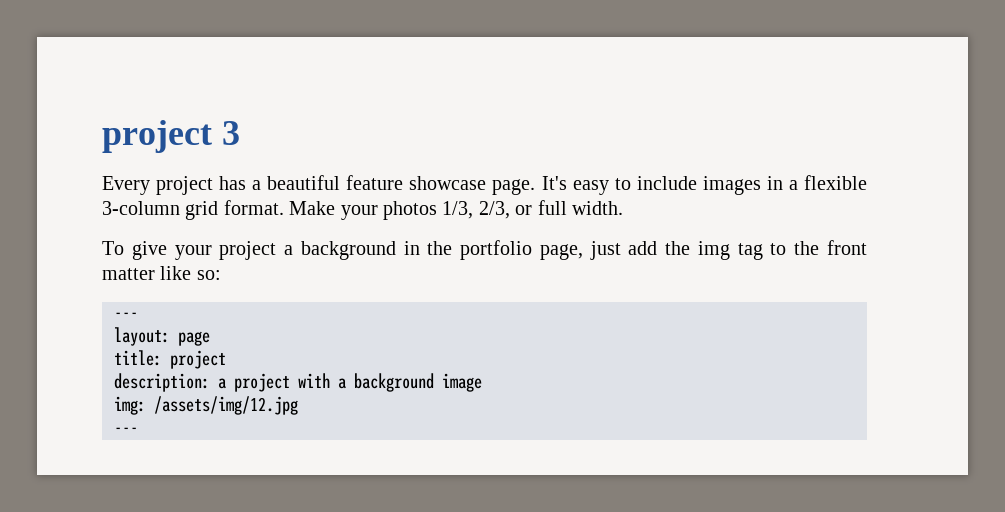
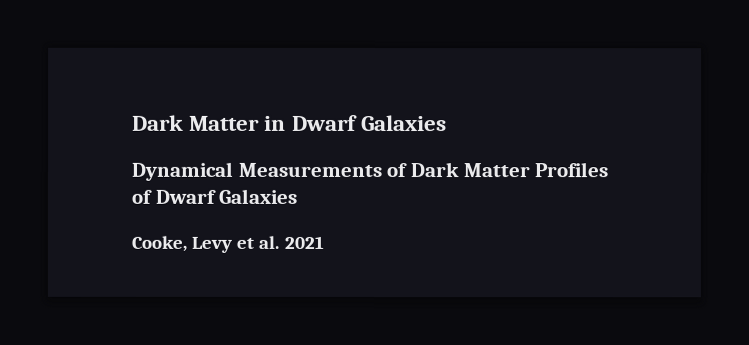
[102,120,240,153] [102,175,868,195] [102,200,623,220] [102,240,867,260] [102,266,221,280] [114,312,138,319] [114,327,210,346] [114,350,226,369] [114,373,482,392] [114,396,298,415] [114,427,138,434] project 3 // Every project has a beautiful feature showcase page. It's easy to include images in a flexible 3-column grid format. Make your photos 1/3, 2/3, or full width. // To give your project a background in the portfolio page, just add the img tag to the front matter like so: // --- // layout: page // title: project // description: a project with a background image // img: /assets/img/12.jpg // --- -> [132,114,447,132] [131,161,610,181] [131,188,298,204] [131,235,324,253] Dark Matter in Dwarf Galaxies // Dynamical Measurements of Dark Matter Profiles of Dwarf Galaxies // Cooke, Levy et al. 2021

